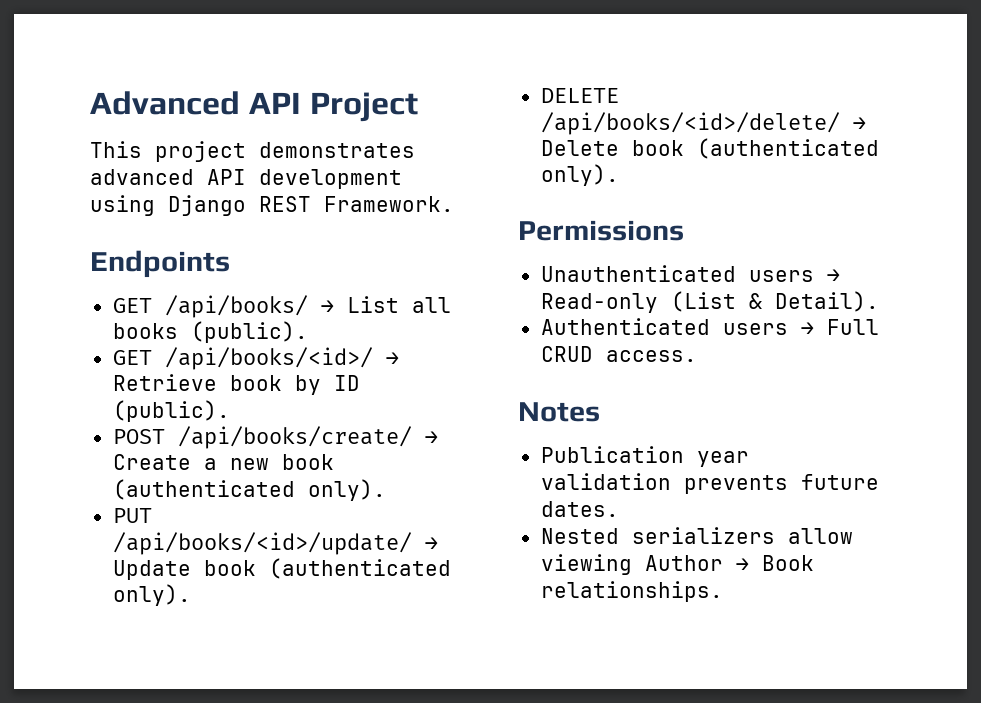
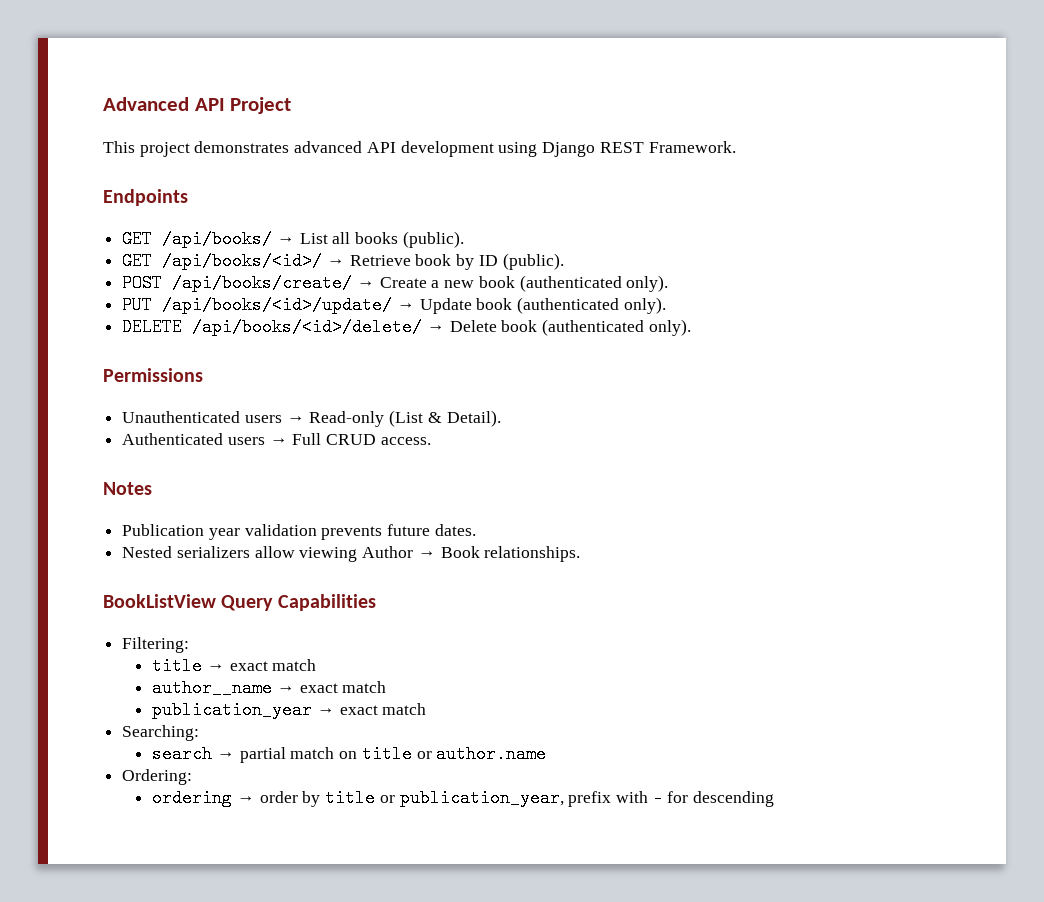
(723, 591) none -> [103,594,376,611] [122,637,190,653] [152,657,317,675] [152,679,387,697] [152,701,427,719] [122,725,200,741] [152,745,547,763] [122,769,193,785] [152,789,775,807] // BookListView Query Capabilities // Filtering: // title → exact match // author__name → exact match // publication_year → exact match // Searching: // search → partial match on title or author.name // Ordering: // ordering → order by title or publication_year, prefix with - for descending

